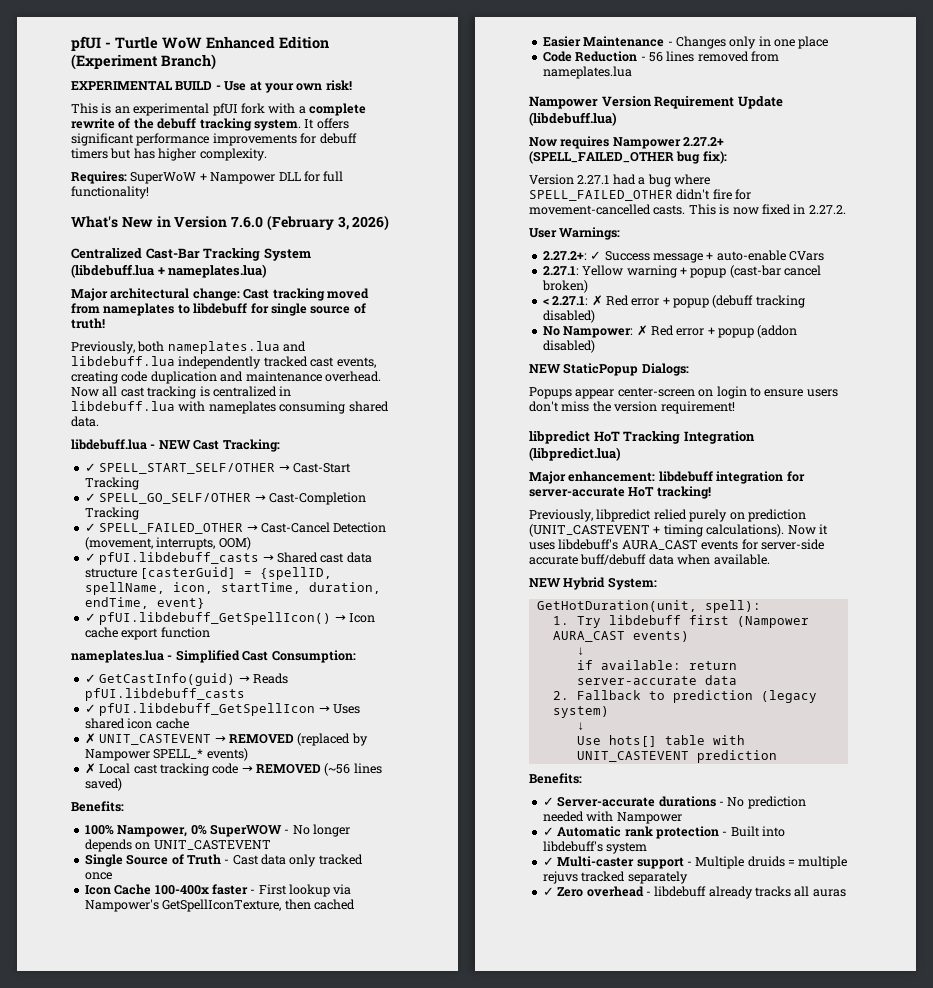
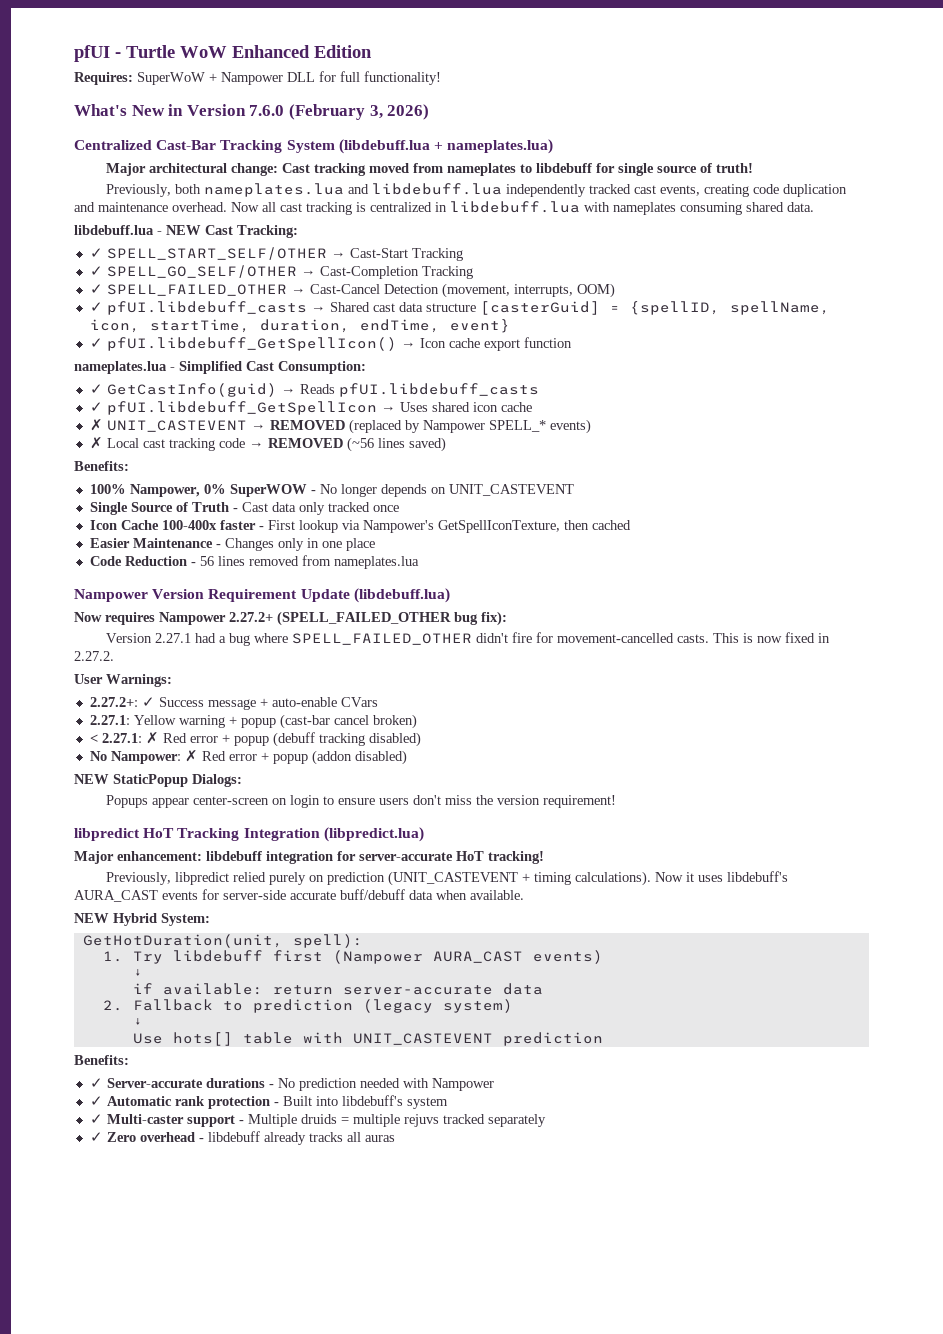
[71,54,216,70] [71,80,352,93] [71,103,366,116] [71,118,349,131] [71,133,357,146] [71,148,267,161] (Experiment Branch) // EXPERIMENTAL BUILD - Use at your own risk! // This is an experimental pfUI fork with a complete rewrite of the debuff tracking system. It offers significant performance improvements for debuff timers but has higher complexity. -> (372, 51) none

